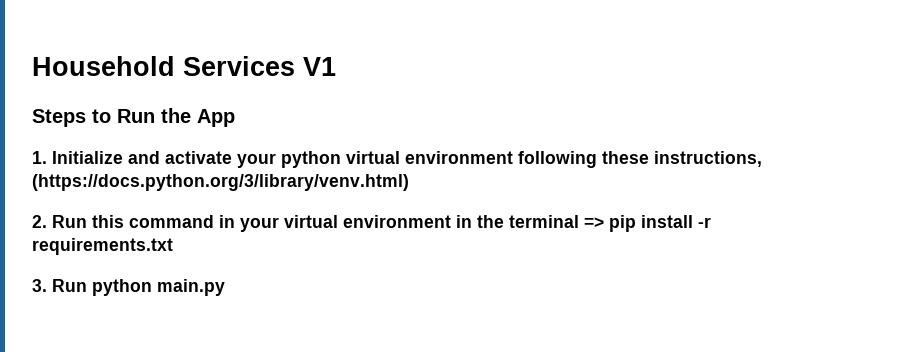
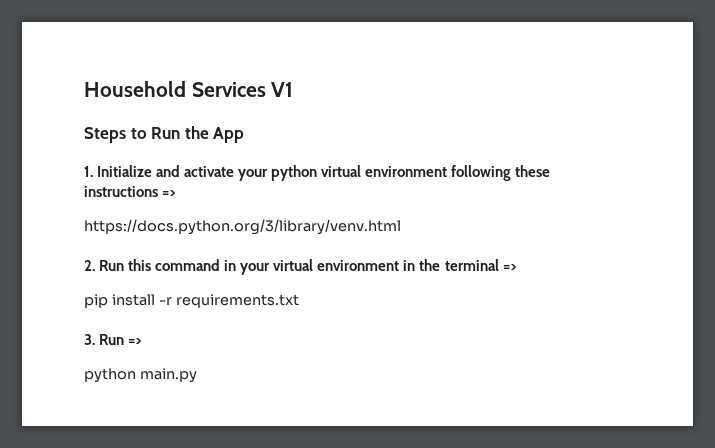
[654,151,762,167] [32,174,409,191] instructions, (https://docs.python.org/3/library/venv.html) -> [84,186,177,197] [84,219,401,235] instructions => // https://docs.python.org/3/library/venv.html
(604, 222) none -> (517, 267) //
(87, 285) none -> [128,338,143,345] => //

